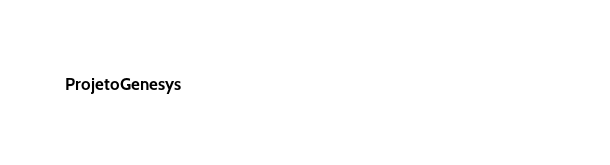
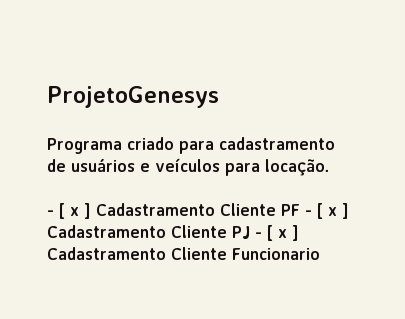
(181, 86) none -> [47,137,335,154] [47,158,330,176] [47,203,349,219] [47,225,299,241] [47,247,320,260] // Programa criado para cadastramento de usuários e veículos para locação. // - [ x ] Cadastramento Cliente PF - [ x ] Cadastramento Cliente PJ - [ x ] Cadastramento Cliente Funcionario

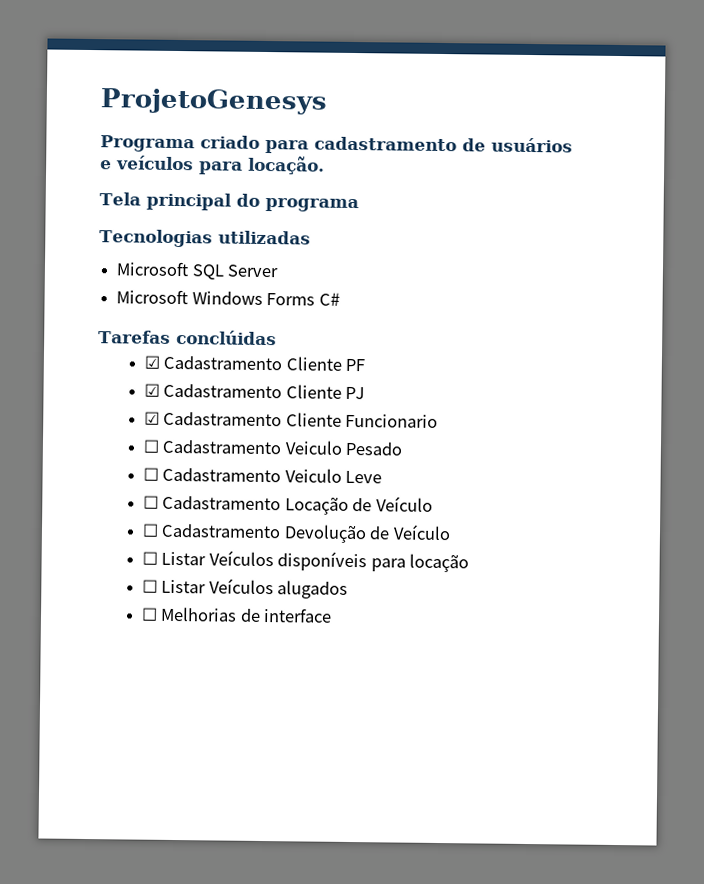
[47,203,91,219] - [ x ] -> [99,192,359,213] [99,229,311,248] [116,261,280,280] [116,289,340,306] [98,329,277,346] [143,355,160,369] Tela principal do programa // Tecnologias utilizadas // Microsoft SQL Server // Microsoft Windows Forms C# // Tarefas conclúidas // ☑
[305,203,349,219] - [ x ] -> [143,383,160,397] // ☑
[255,225,299,241] - [ x ] -> [143,411,160,425] // ☑
(320, 254) none -> [142,439,403,456] [142,467,383,484] [142,495,433,515] [141,523,451,544] [141,550,470,573] [141,578,349,599] [140,606,333,623] // ☐ Cadastramento Veiculo Pesado // ☐ Cadastramento Veiculo Leve // ☐ Cadastramento Locação de Veículo // ☐ Cadastramento Devolução de Veículo // ☐ Listar Veículos disponíveis para locação // ☐ Listar Veículos alugados // ☐ Melhorias de interface

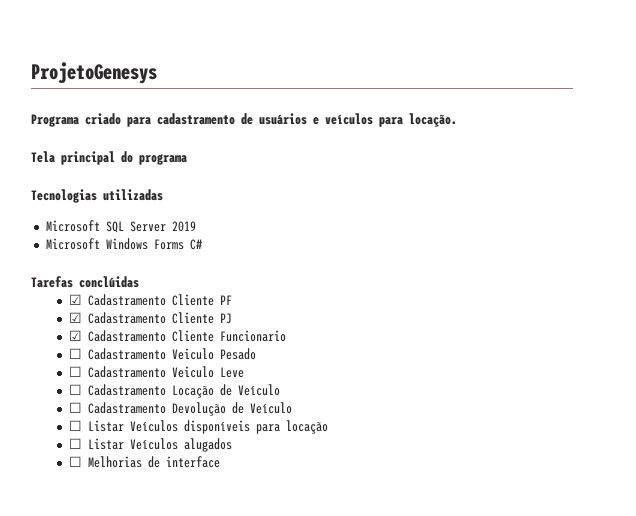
(280, 271) none -> [171,221,196,232] 2019

